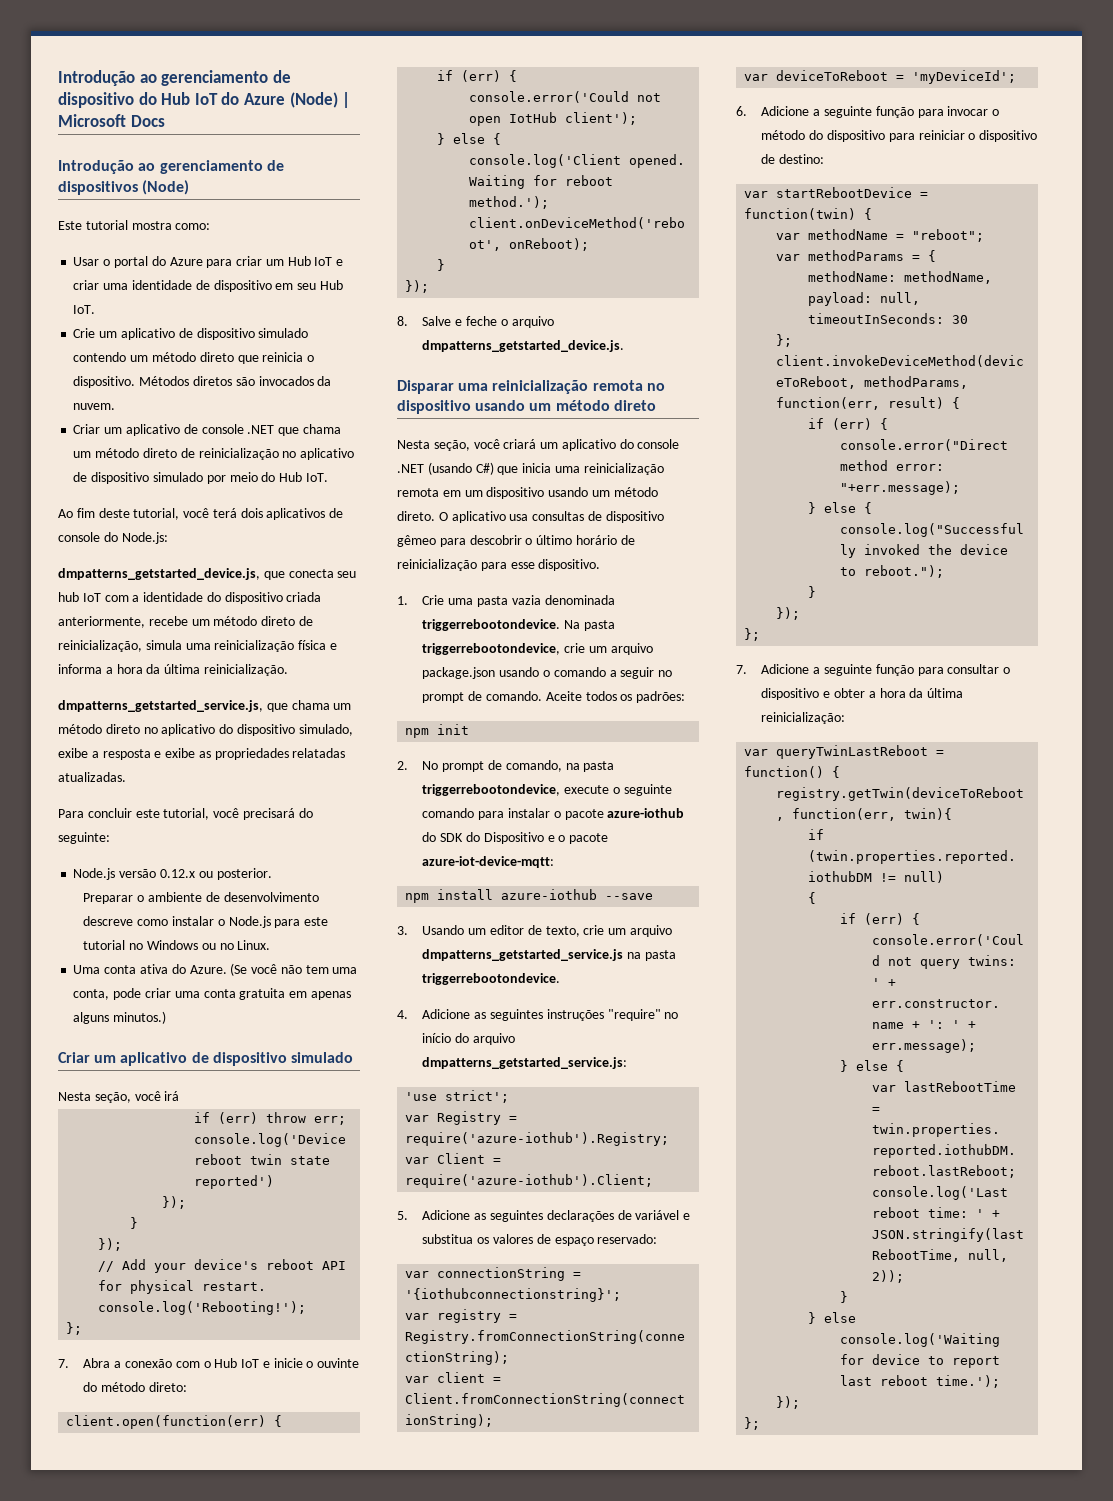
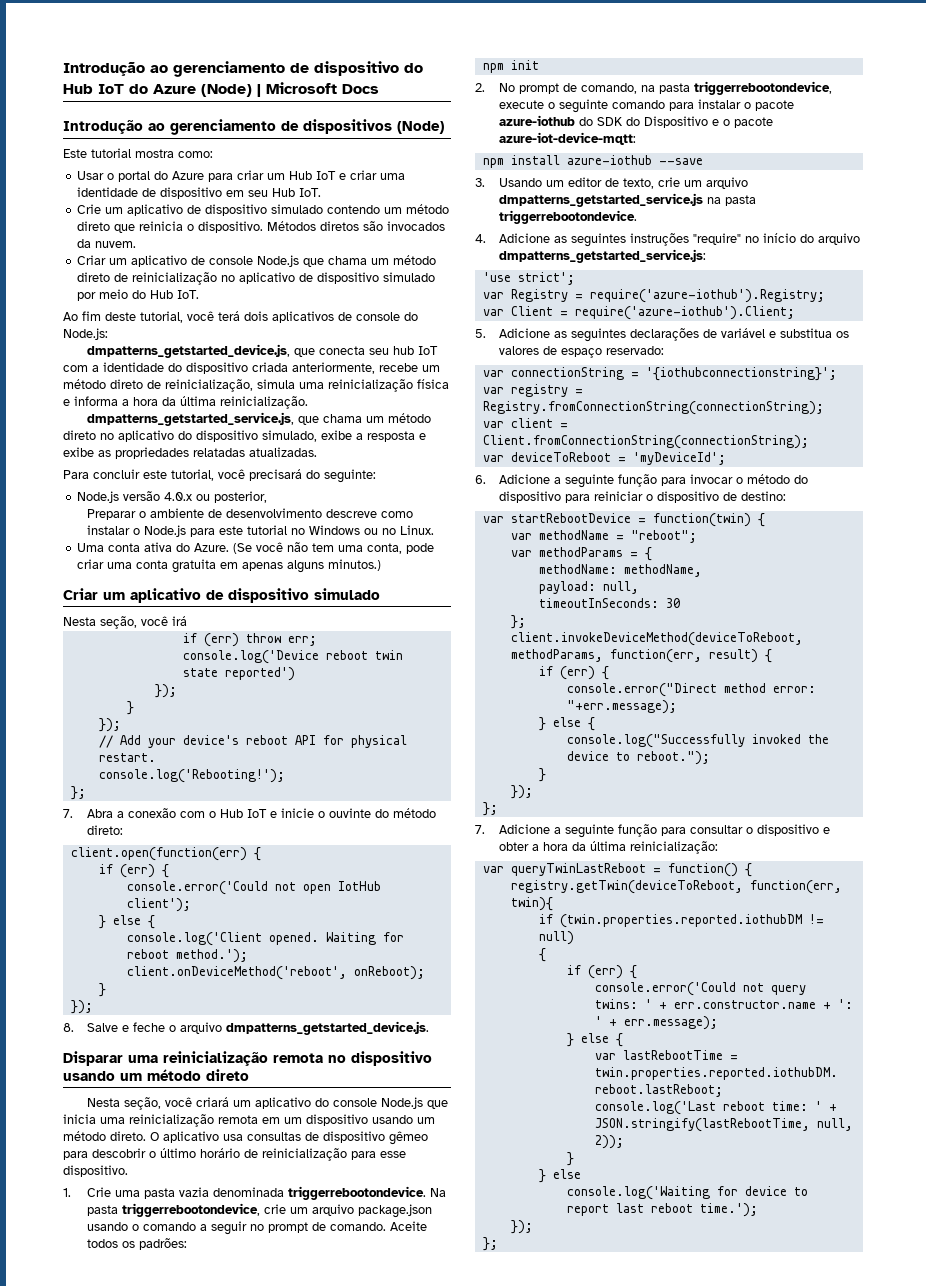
[247,425,275,434] .NET -> [257,255,300,267] Node.js
[159,868,272,880] 0.12.x ou posterior. -> [164,491,268,503] 4.0.x ou posterior,
[397,462,494,475] .NET (usando C#) -> [381,1097,424,1109] Node.js

